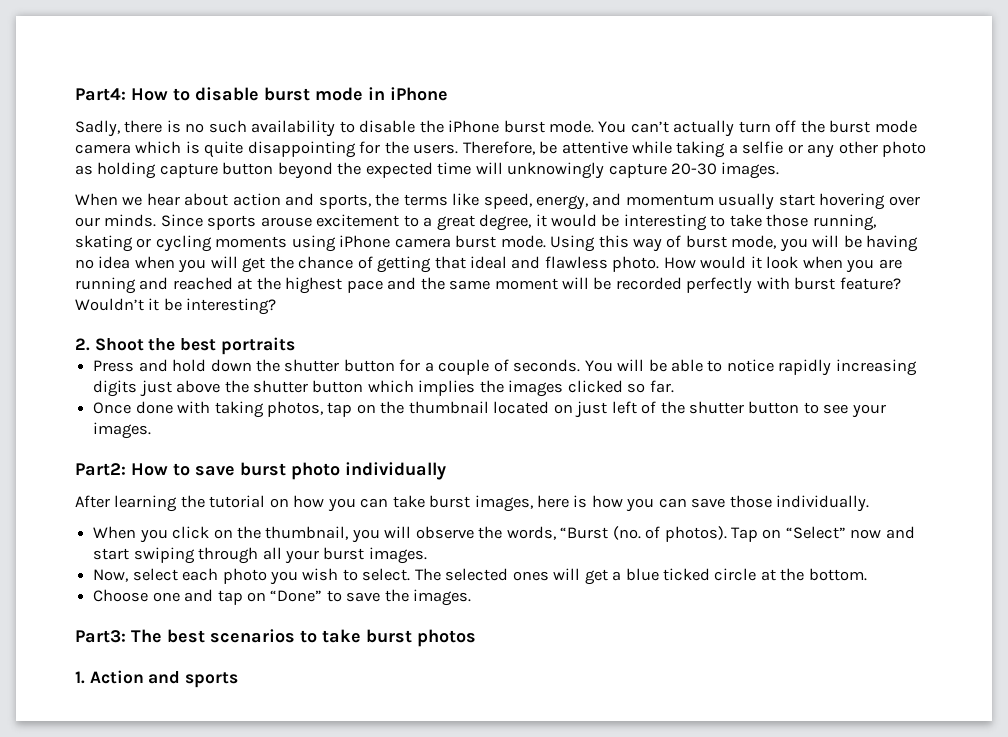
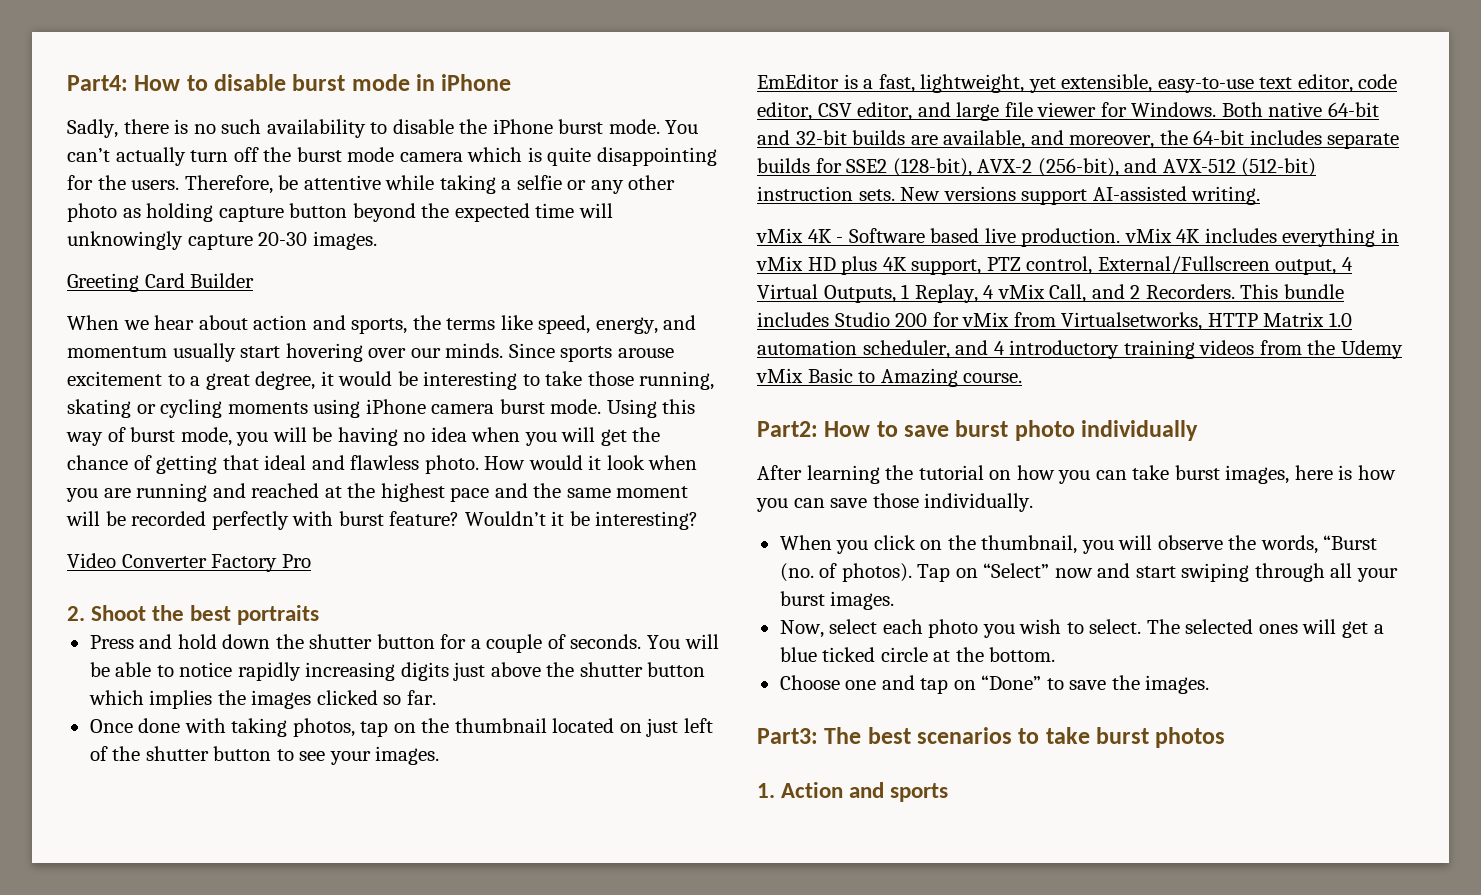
(780, 170) none -> [67,273,255,292] // Greeting Card Builder
(277, 306) none -> [67,553,311,572] // Video Converter Factory Pro
(152, 430) none -> [757,74,1398,93] [757,102,1379,121] [757,130,1400,149] [757,158,1317,177] [757,186,1261,205] [756,228,1399,247] [756,256,1353,275] [757,284,1344,303] [757,312,1352,331] [757,340,1403,359] [756,368,1023,387] // EmEditor is a fast, lightweight, yet extensible, easy-to-use text editor, code editor, CSV editor, and large file viewer for Windows. Both native 64-bit and 32-bit builds are available, and moreover, the 64-bit includes separate builds for SSE2 (128-bit), AVX-2 (256-bit), and AVX-512 (512-bit) instruction sets. New versions support AI-assisted writing. // vMix 4K - Software based live production. vMix 4K includes everything in vMix HD plus 4K support, PTZ control, External/Fullscreen output, 4 Virtual Outputs, 1 Replay, 4 vMix Call, and 2 Recorders. This bundle includes Studio 200 for vMix from Virtualsetworks, HTTP Matrix 1.0 automation scheduler, and 4 introductory training videos from the Udemy vMix Basic to Amazing course.

